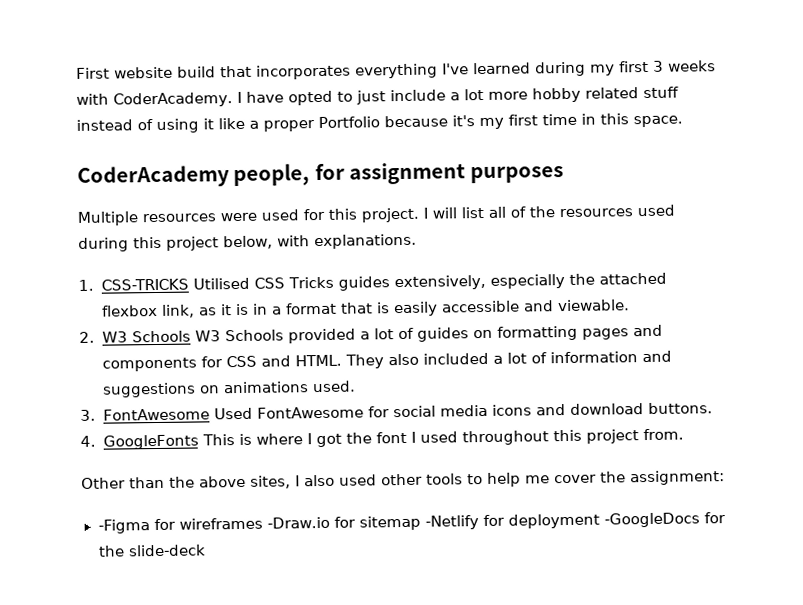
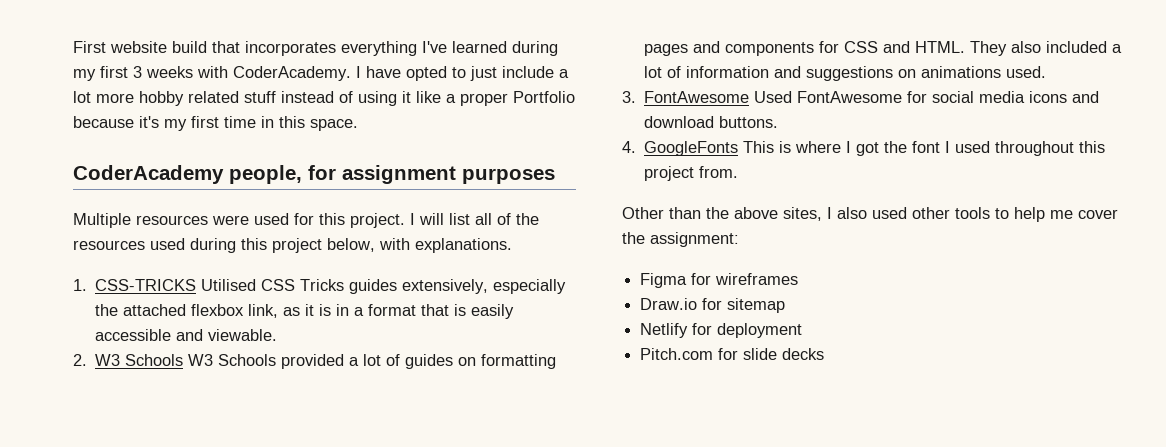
[97,519,151,534] -Figma -> [640,273,688,288] Figma
[267,516,331,529] -Draw.io -> [640,298,698,310] // Draw.io
[425,515,480,530] -Netlify -> [640,323,689,338] // Netlify
[604,512,727,528] [97,544,206,557] -GoogleDocs for the slide-deck -> [640,348,825,360] // Pitch.com for slide decks

